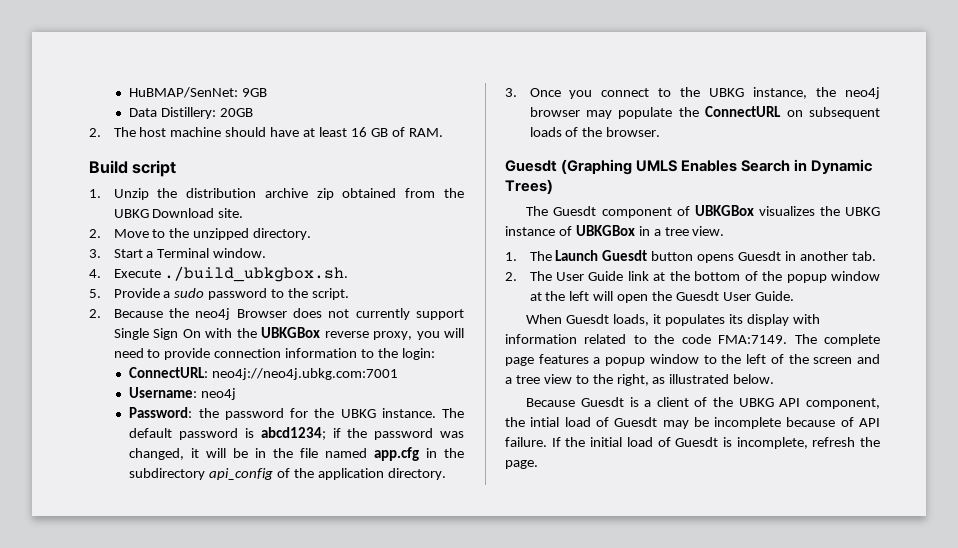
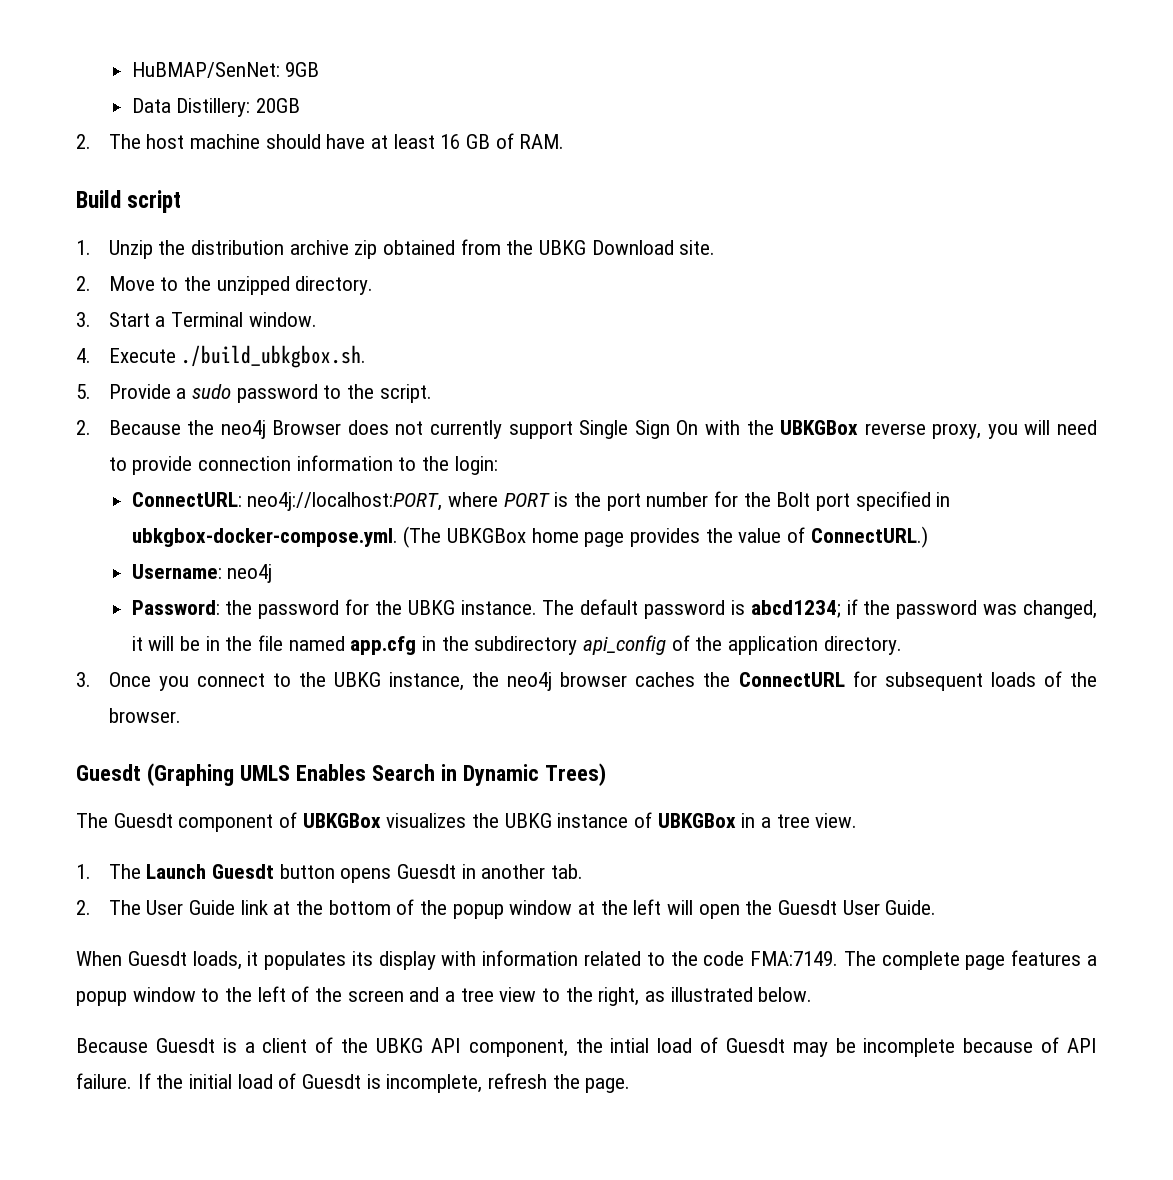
[212,368,399,380] neo4j://neo4j.ubkg.com:7001 -> [247,491,951,511] [131,526,928,548] neo4j://localhost:PORT, where PORT is the port number for the Bolt port specified in ubkgbox-docker-compose.yml. (The UBKGBox home page provides the value of ConnectURL.)
[585,107,673,119] may populate -> [635,672,696,687] caches
[786,110,803,117] on -> [852,671,877,687] for

